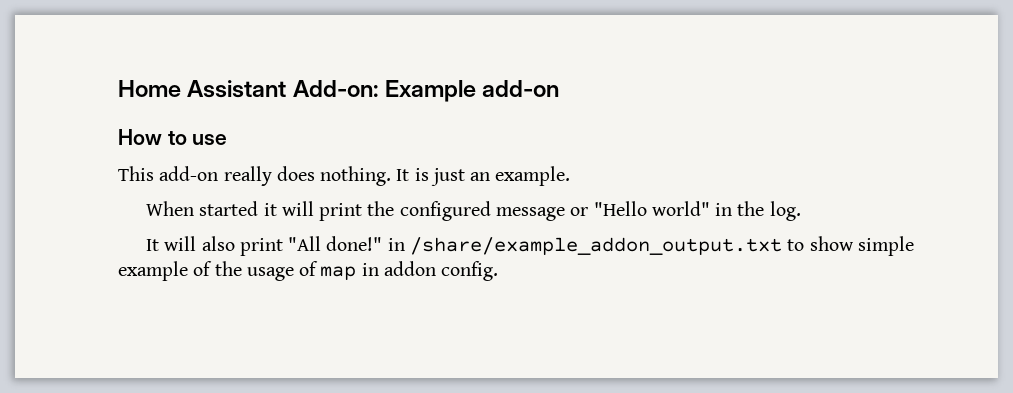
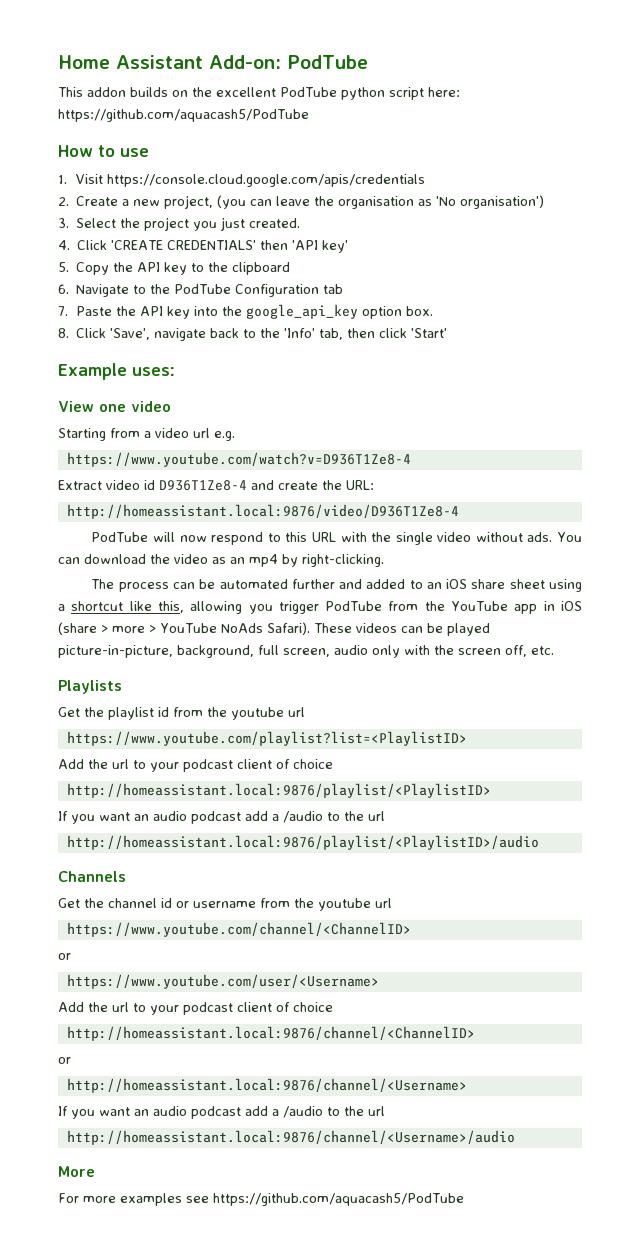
[385,80,560,102] [118,129,228,145] [118,166,571,186] [146,201,801,221] [146,236,914,256] [118,261,499,281] Example add-on // How to use // This add-on really does nothing. It is just an example. // When started it will print the configured message or "Hello world" in the log. // It will also print "All done!" in /share/example_addon_output.txt to show simple example of the usage of map in addon config. -> [287,55,368,69] [58,87,460,100] [58,109,309,122] [58,145,149,157] [58,174,425,187] [58,195,545,209] [58,217,301,231] [58,240,349,253] [58,262,291,275] [58,284,344,297] [58,304,433,319] [58,328,448,341] [58,363,175,380] [58,401,171,412] [58,428,235,441] [66,452,411,467] [58,480,374,491] [66,504,459,519] [91,532,583,545] [58,554,384,567] [91,579,582,592] [58,601,582,614] [58,622,490,636] [58,645,554,658] [58,680,122,694] [58,707,305,720] [66,731,467,746] [58,759,333,772] [66,783,491,798] [58,811,385,824] [66,835,539,850] [58,871,126,882] [58,898,392,911] [66,922,411,937] [58,953,71,960] [66,974,379,989] [58,1002,333,1015] [66,1026,475,1041] [58,1057,71,1064] [66,1078,467,1093] [58,1106,385,1119] [66,1130,515,1145] [58,1166,95,1177] [58,1193,464,1206] PodTube // This addon builds on the excellent PodTube python script here: https://github.com/aquacash5/PodTube // How to use // 1. Visit https://console.cloud.google.com/apis/credentials // 2. Create a new project, (you can leave the organisation as 'No organisation') // 3. Select the project you just created. // 4. Click 'CREATE CREDENTIALS' then 'API key' // 5. Copy the API key to the clipboard // 6. Navigate to the PodTube Configuration tab // 7. Paste the API key into the google_api_key option box. // 8. Click 'Save', navigate back to the 'Info' tab, then click 'Start' // Example uses: // View one video // Starting from a video url e.g. // https://www.youtube.com/watch?v=D936T1Ze8-4 // Extract video id D936T1Ze8-4 and create the URL: // http://homeassistant.local:9876/video/D936T1Ze8-4 // PodTube will now respond to this URL with the single video without ads. You can download the video as an mp4 by right-clicking. // The process can be automated further and added to an iOS share sheet using a shortcut like this, allowing you trigger PodTube from the YouTube app in iOS (share > more > YouTube NoAds Safari). These videos can be played picture-in-picture, background, full screen, audio only with the screen off, etc. // Playlists // Get the playlist id from the youtube url // https://www.youtube.com/playlist?list=<PlaylistID> // Add the url to your podcast client of choice // http://homeassistant.local:9876/playlist/<PlaylistID> // If you want an audio podcast add a /audio to the url // http://homeassistant.local:9876/playlist/<PlaylistID>/audio // Channels // Get the channel id or username from the youtube url // https://www.youtube.com/channel/<ChannelID> // or // https://www.youtube.com/user/<Username> // Add the url to your podcast client of choice // http://homeassistant.local:9876/channel/<ChannelID> // or // http://homeassistant.local:9876/channel/<Username> // If you want an audio podcast add a /audio to the url // http://homeassistant.local:9876/channel/<Username>/audio // More // For more examples see https://github.com/aquacash5/PodTube

